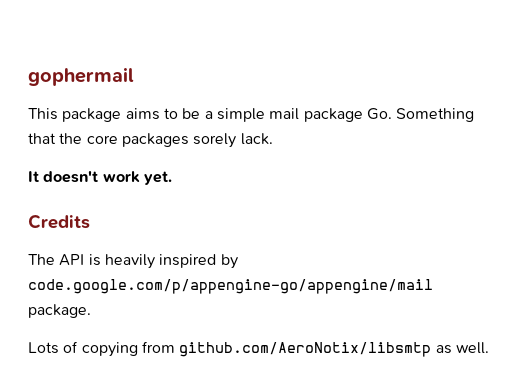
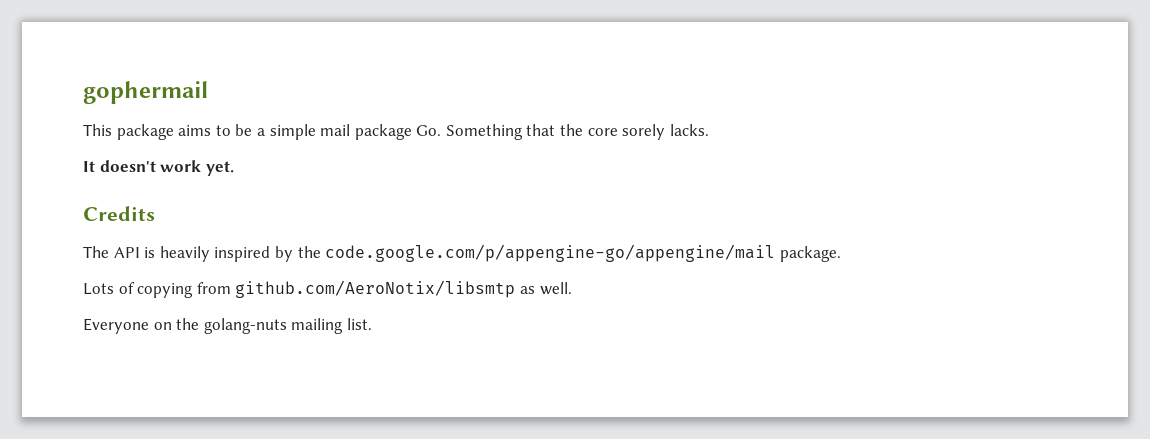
[121,133,273,148] packages sorely lack. -> [622,124,709,140] sorely lacks.
(238, 261) none -> [297,246,321,258] the
(489, 348) none -> [83,318,372,334] // Everyone on the golang-nuts mailing list.

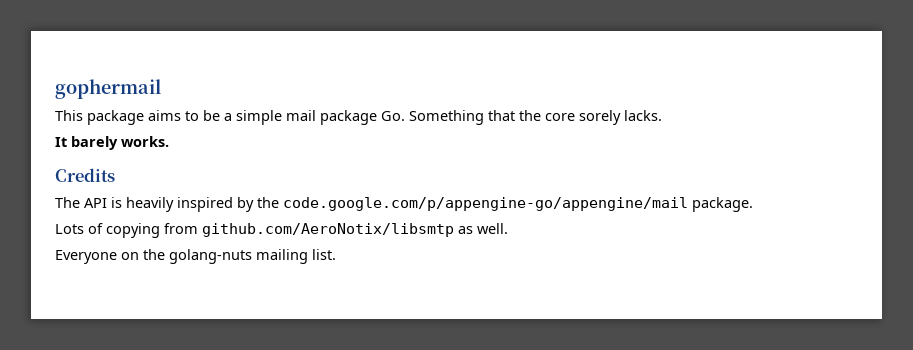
[99,160,234,176] doesn't work yet. -> [71,136,169,150] barely works.

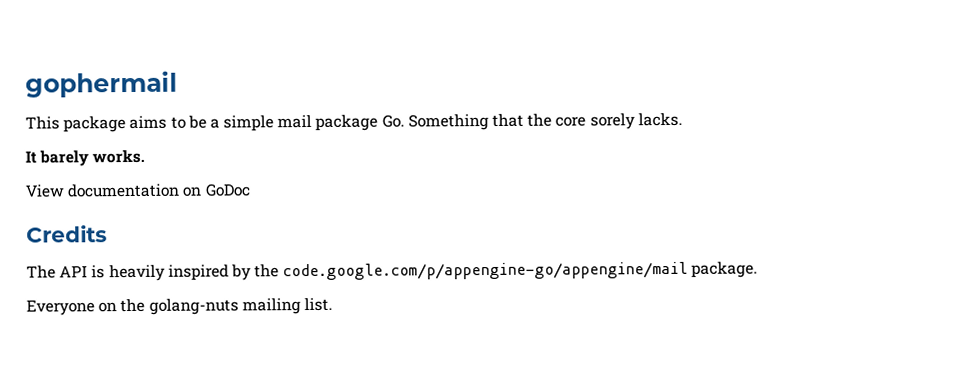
(169, 141) none -> [25,183,251,198] // View documentation on GoDoc
[55,223,508,238] // Lots of copying from github.com/AeroNotix/libsmtp as well. -> (759, 269) none

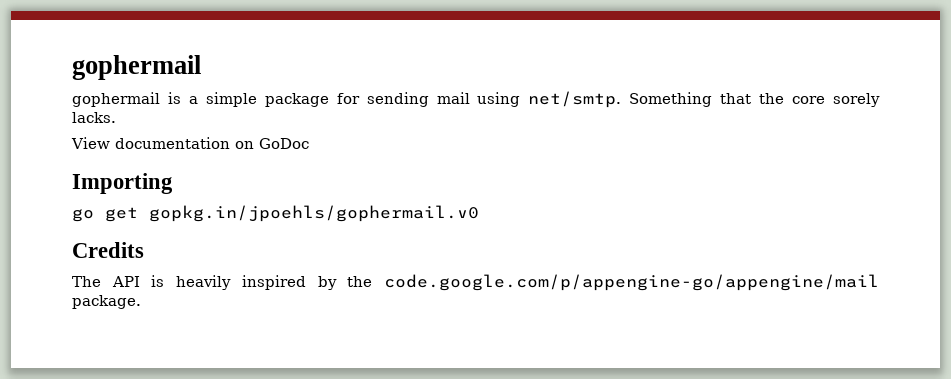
[25,114,405,133] This package aims to be a simple mail package Go. -> [72,91,622,108] gophermail is a simple package for sending mail using net/smtp.
[25,149,146,167] // It barely works. -> (116, 117) none
(251, 190) none -> [72,173,173,194] [72,205,479,222] // Importing // go get gopkg.in/jpoehls/gophermail.v0
[26,297,333,316] // Everyone on the golang-nuts mailing list. -> (141, 302) none

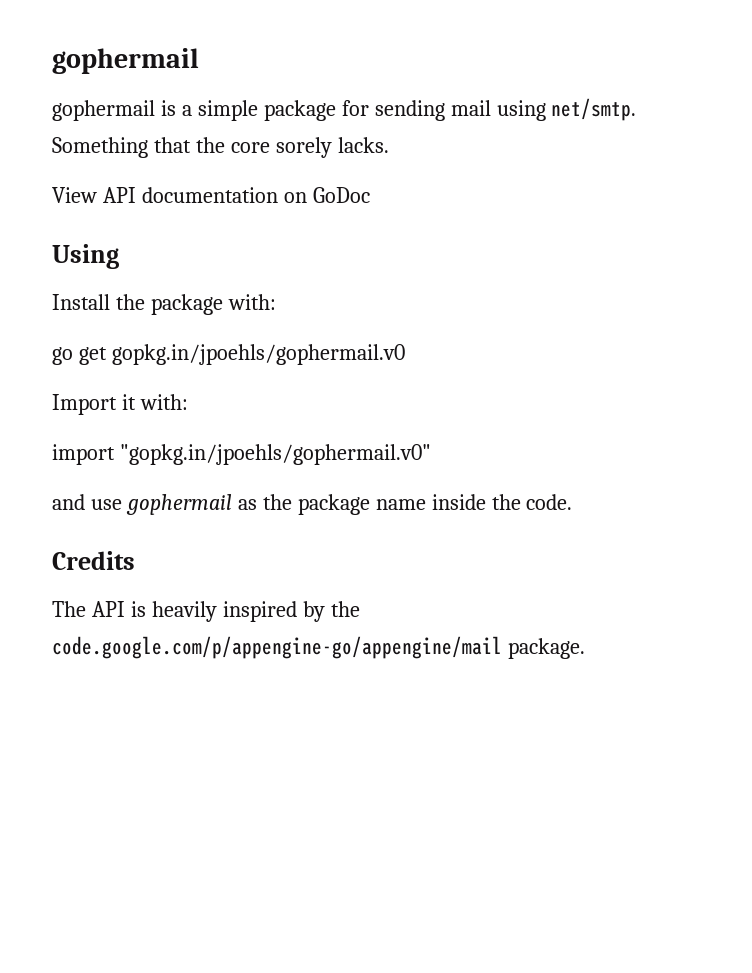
(110, 143) none -> [102,187,136,203] API
[72,173,173,194] [72,205,479,222] Importing // go get gopkg.in/jpoehls/gophermail.v0 -> [52,244,119,269] [52,294,276,315] [52,344,405,365] [52,394,188,415] [52,444,431,465] [52,494,573,515] Using // Install the package with: // go get gopkg.in/jpoehls/gophermail.v0 // Import it with: // import "gopkg.in/jpoehls/gophermail.v0" // and use gophermail as the package name inside the code.

